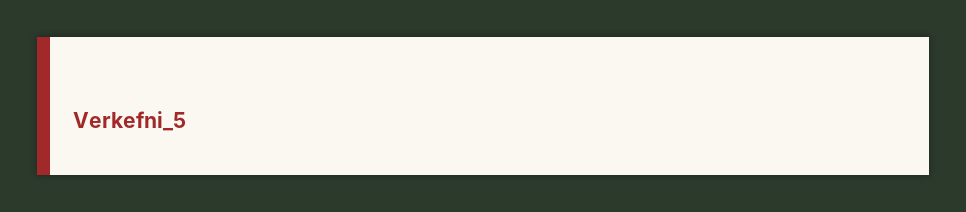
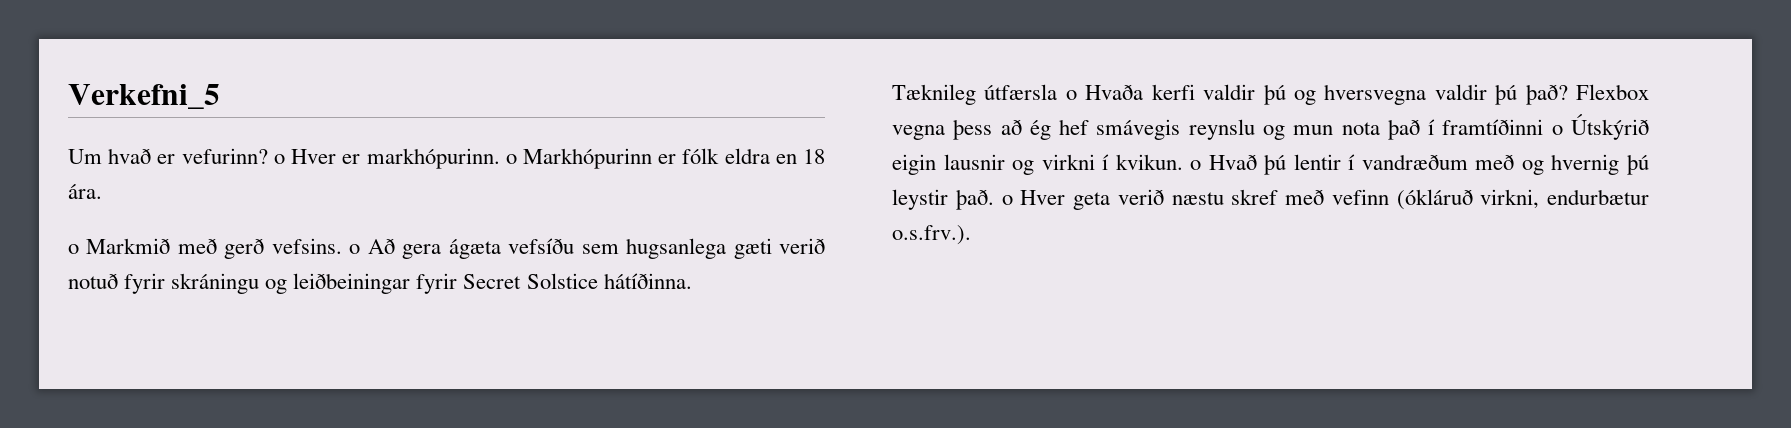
(186, 121) none -> [68,148,825,169] [68,184,102,199] [68,238,825,259] [68,273,692,294] [892,84,1649,105] [892,114,1649,140] [892,154,1649,175] [892,189,1649,210] [892,225,971,245] // Um hvað er vefurinn? o Hver er markhópurinn. o Markhópurinn er fólk eldra en 18 ára. // o Markmið með gerð vefsins. o Að gera ágæta vefsíðu sem hugsanlega gæti verið notuð fyrir skráningu og leiðbeiningar fyrir Secret Solstice hátíðinna. // Tæknileg útfærsla o Hvaða kerfi valdir þú og hversvegna valdir þú það? Flexbox vegna þess að ég hef smávegis reynslu og mun nota það í framtíðinni o Útskýrið eigin lausnir og virkni í kvikun. o Hvað þú lentir í vandræðum með og hvernig þú leystir það. o Hver geta verið næstu skref með vefinn (ókláruð virkni, endurbætur o.s.frv.).

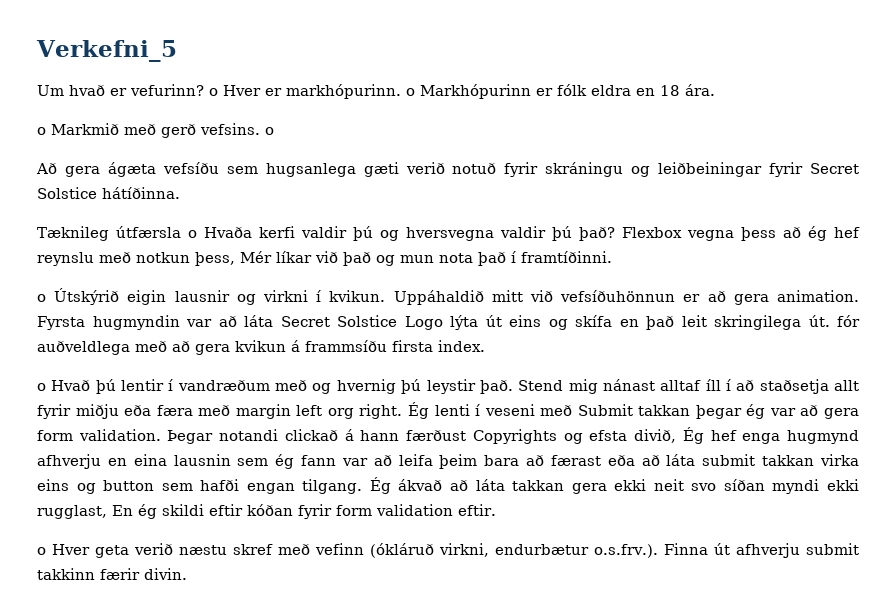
(361, 249) none -> (274, 131) //
[1096,119,1255,140] smávegis reynslu -> [37,251,371,266] reynslu með notkun þess, Mér líkar við það
[1442,119,1544,135] framtíðinni -> [521,251,612,263] framtíðinni. //
(1183, 162) none -> [393,290,860,305] [37,315,860,330] [37,340,485,355] Uppáhaldið mitt við vefsíðuhönnun er að gera animation. Fyrsta hugmyndin var að láta Secret Solstice Logo lýta út eins og skífa en það leit skringilega út. fór auðveldlega með að gera kvikun á frammsíðu firsta index. //
(994, 199) none -> [518,379,860,394] [37,402,859,419] [37,427,860,444] [37,454,860,469] [37,477,859,494] [37,504,496,519] Stend mig nánast alltaf íll í að staðsetja allt fyrir miðju eða færa með margin left org right. Ég lenti í veseni með Submit takkan þegar ég var að gera form validation. Þegar notandi clickað á hann færðust Copyrights og efsta divið, Ég hef enga hugmynd afhverju en eina lausnin sem ég fann var að leifa þeim bara að færast eða að láta submit takkan virka eins og button sem hafði engan tilgang. Ég ákvað að láta takkan gera ekki neit svo síðan myndi ekki rugglast, En ég skildi eftir kóðan fyrir form validation eftir. //
(971, 235) none -> [663,543,859,558] [37,568,187,580] Finna út afhverju submit takkinn færir divin.

